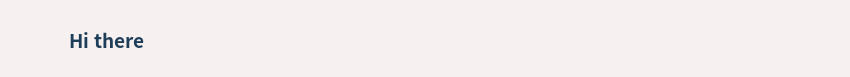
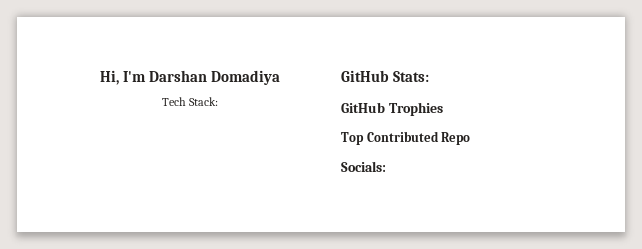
[69,32,145,48] Hi there -> [99,70,281,85] [161,97,219,106] [341,70,430,82] [341,102,443,116] [341,131,471,145] [341,161,386,172] Hi, I'm Darshan Domadiya // Tech Stack: // GitHub Stats: // GitHub Trophies // Top Contributed Repo // Socials:

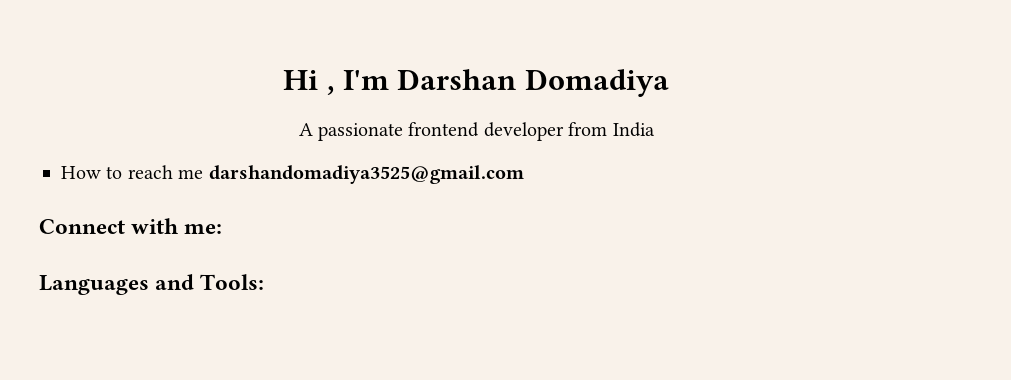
[99,70,119,85] Hi, -> [283,70,335,95] Hi ,
[161,97,219,106] [341,70,430,82] [341,102,443,116] [341,131,471,145] [341,161,386,172] Tech Stack: // GitHub Stats: // GitHub Trophies // Top Contributed Repo // Socials: -> [298,122,655,141] [61,165,524,184] [39,218,223,234] [39,274,265,295] A passionate frontend developer from India // How to reach me darshandomadiya3525@gmail.com // Connect with me: // Languages and Tools:

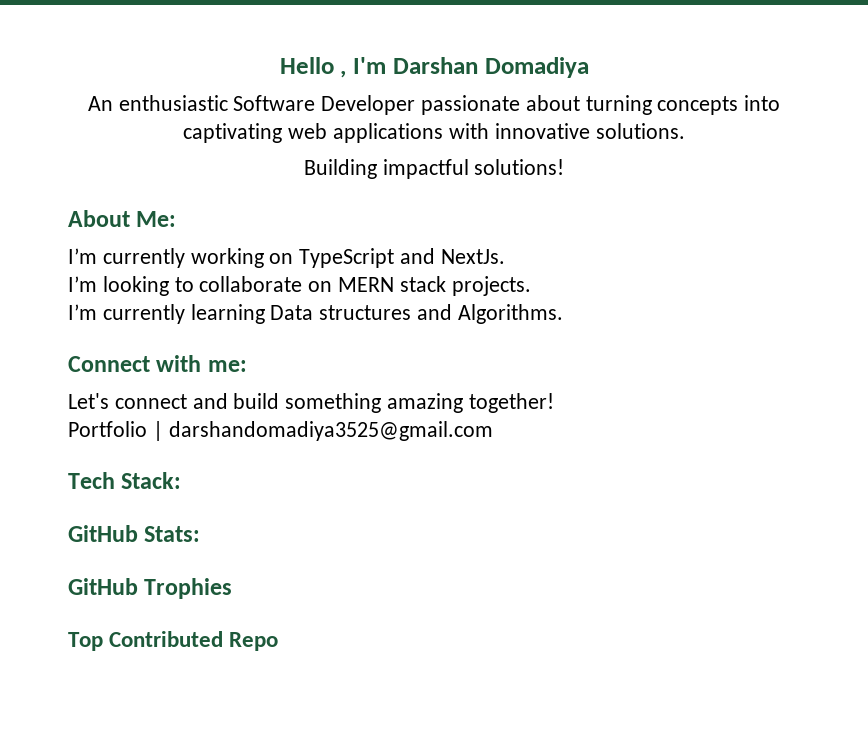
[283,70,319,90] Hi -> [279,57,334,74] Hello
[298,122,655,141] [61,165,524,184] [39,218,223,234] [39,274,265,295] A passionate frontend developer from India // How to reach me darshandomadiya3525@gmail.com // Connect with me: // Languages and Tools: -> [87,95,781,115] [183,123,685,143] [303,159,565,179] [68,210,177,227] [68,248,505,268] [68,276,531,296] [68,304,563,324] [68,355,247,372] [68,393,554,413] [68,421,493,441] [68,472,182,489] [68,525,201,542] [68,578,233,599] [68,631,279,651] An enthusiastic Software Developer passionate about turning concepts into captivating web applications with innovative solutions. // Building impactful solutions! // About Me: // I’m currently working on TypeScript and NextJs. // I’m looking to collaborate on MERN stack projects. // I’m currently learning Data structures and Algorithms. // Connect with me: // Let's connect and build something amazing together! // Portfolio | darshandomadiya3525@gmail.com // Tech Stack: // GitHub Stats: // GitHub Trophies // Top Contributed Repo

